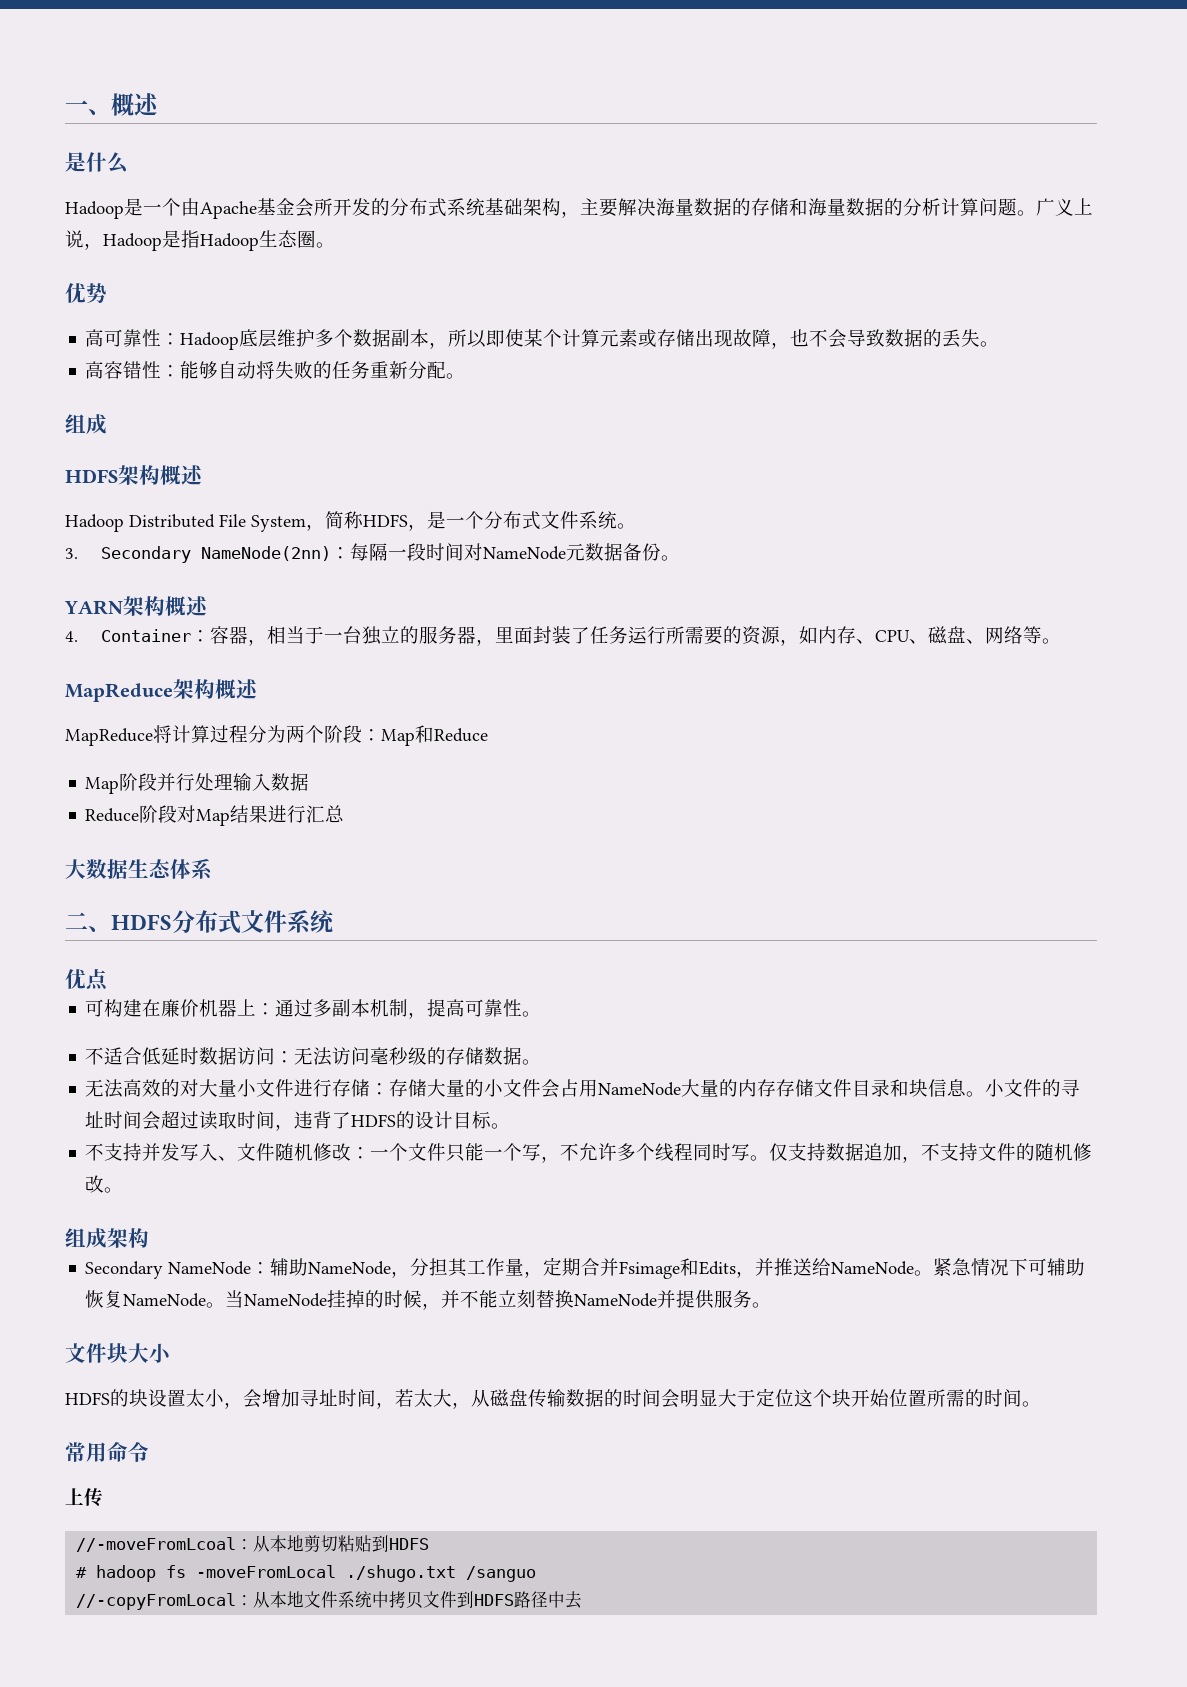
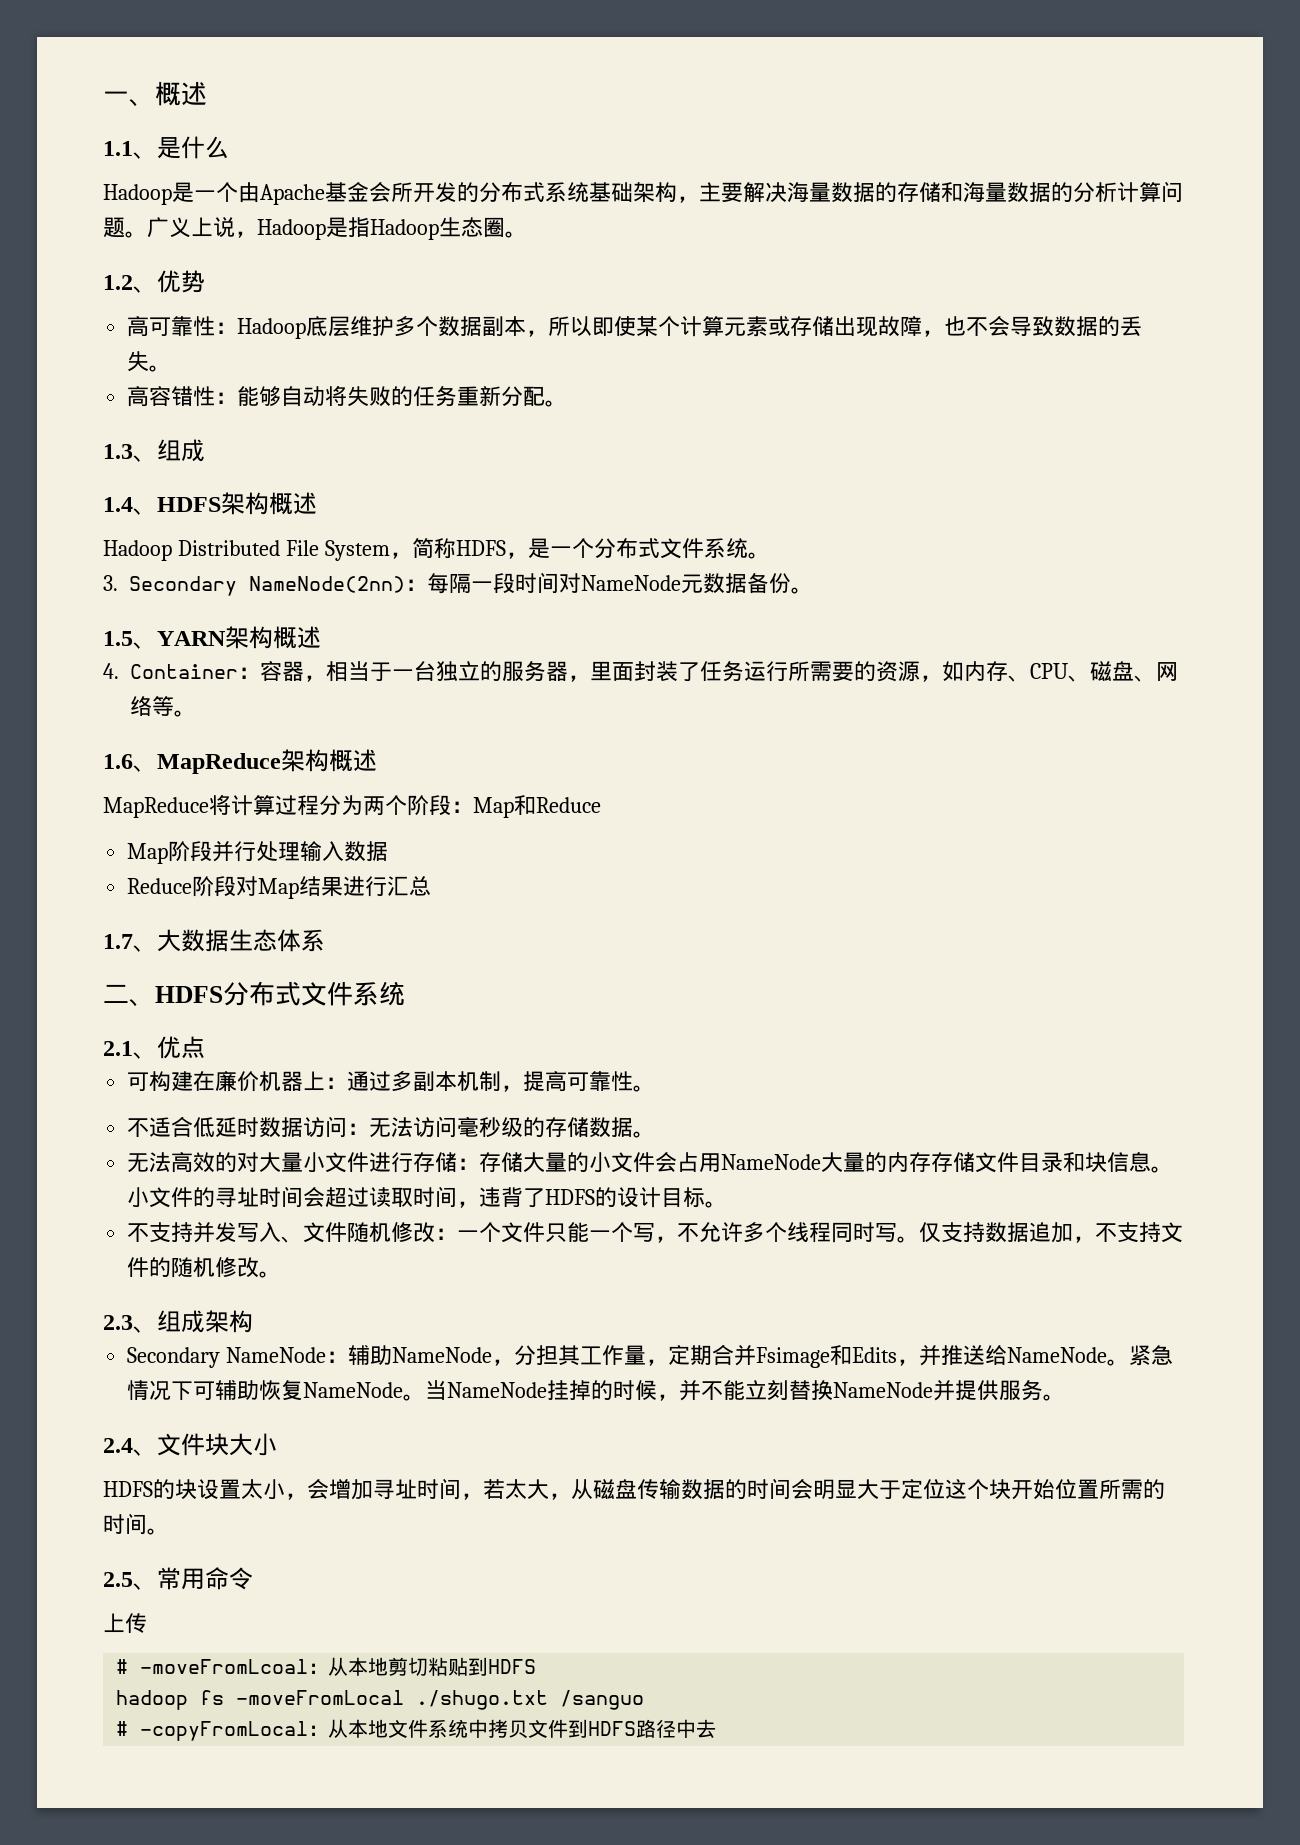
(159, 104) none -> [103,141,157,159] 1.1、
(335, 245) none -> [103,275,157,293] 1.2、
(466, 376) none -> [103,444,157,462] 1.3、
(107, 424) none -> [103,497,157,515] 1.4、
(681, 558) none -> [103,631,157,649] 1.5、
(1062, 641) none -> [103,754,157,772] 1.6、
(345, 814) none -> [103,934,157,952] 1.7、
(335, 921) none -> [103,1041,157,1059] 2.1、
(124, 1190) none -> [103,1315,157,1333] 2.3、
(772, 1305) none -> [103,1438,157,1456] 2.4、
(1041, 1404) none -> [103,1572,157,1590] 2.5、
[76,1537,237,1552] //-moveFromLcoal -> [116,1659,309,1674] # -moveFromLcoal
[76,1567,88,1578] # -> (537, 1666) none
[76,1593,237,1610] //-copyFromLocal -> [116,1721,309,1741] # -copyFromLocal

